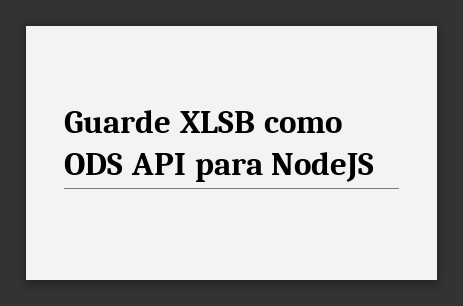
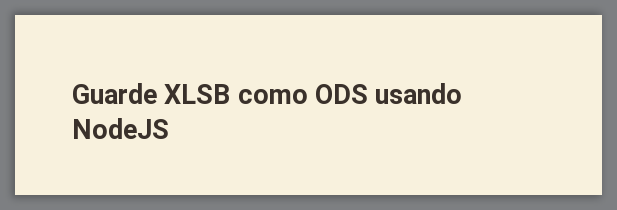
[130,153,263,182] API para -> [375,83,463,104] usando

